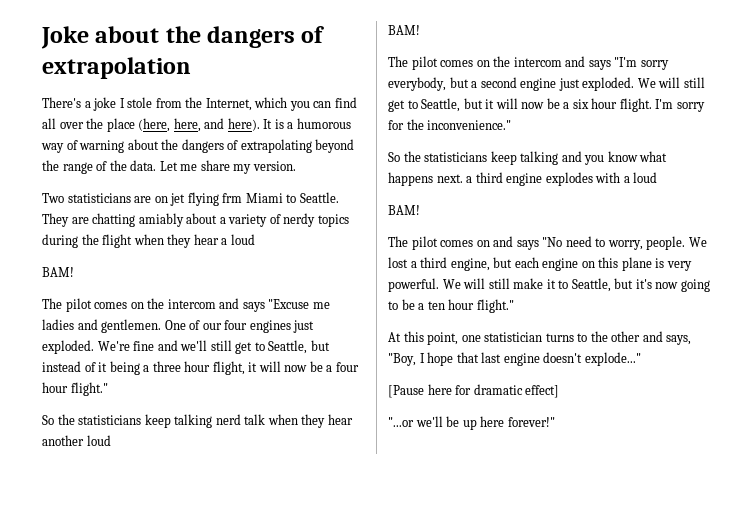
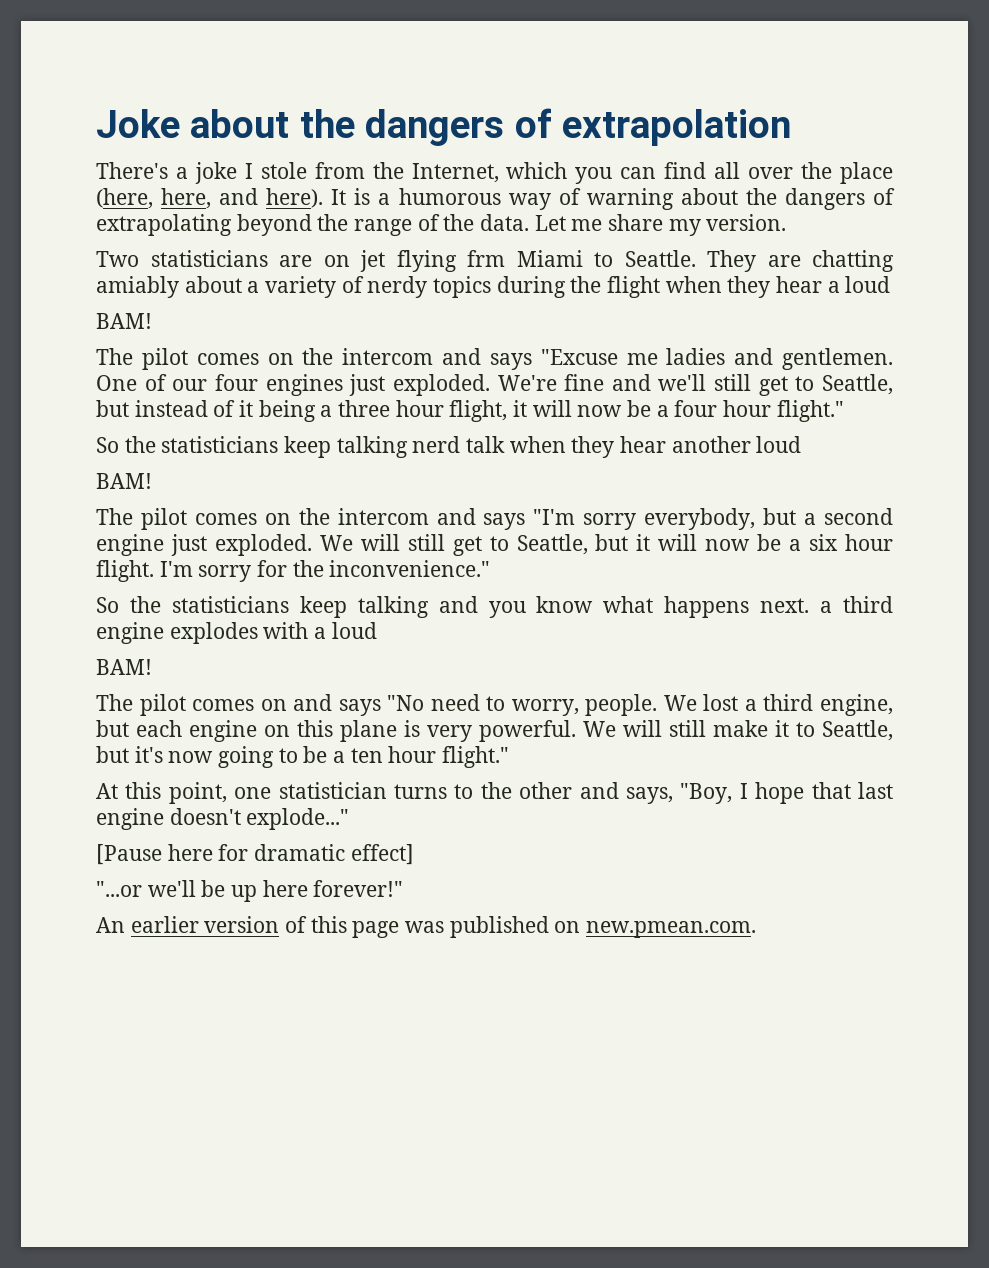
(555, 422) none -> [96,916,757,938] // An earlier version of this page was published on new.pmean.com.

